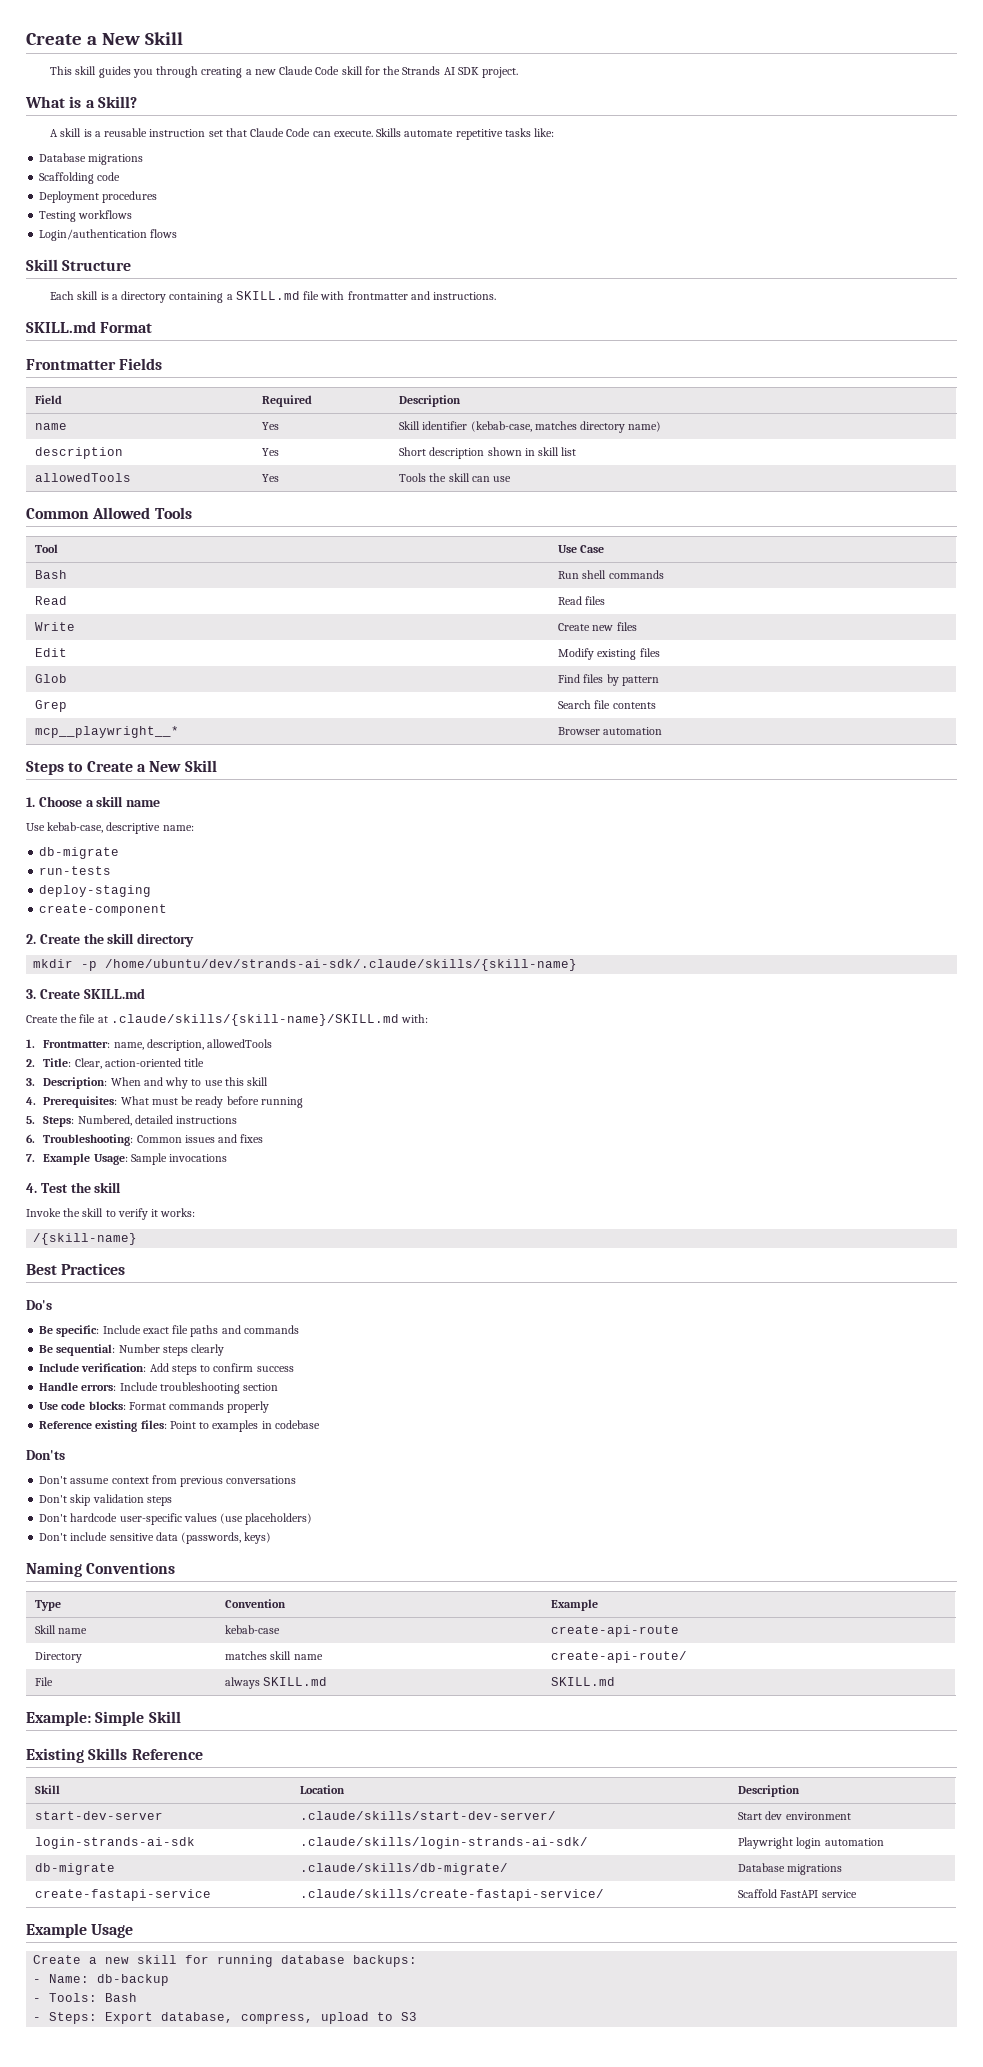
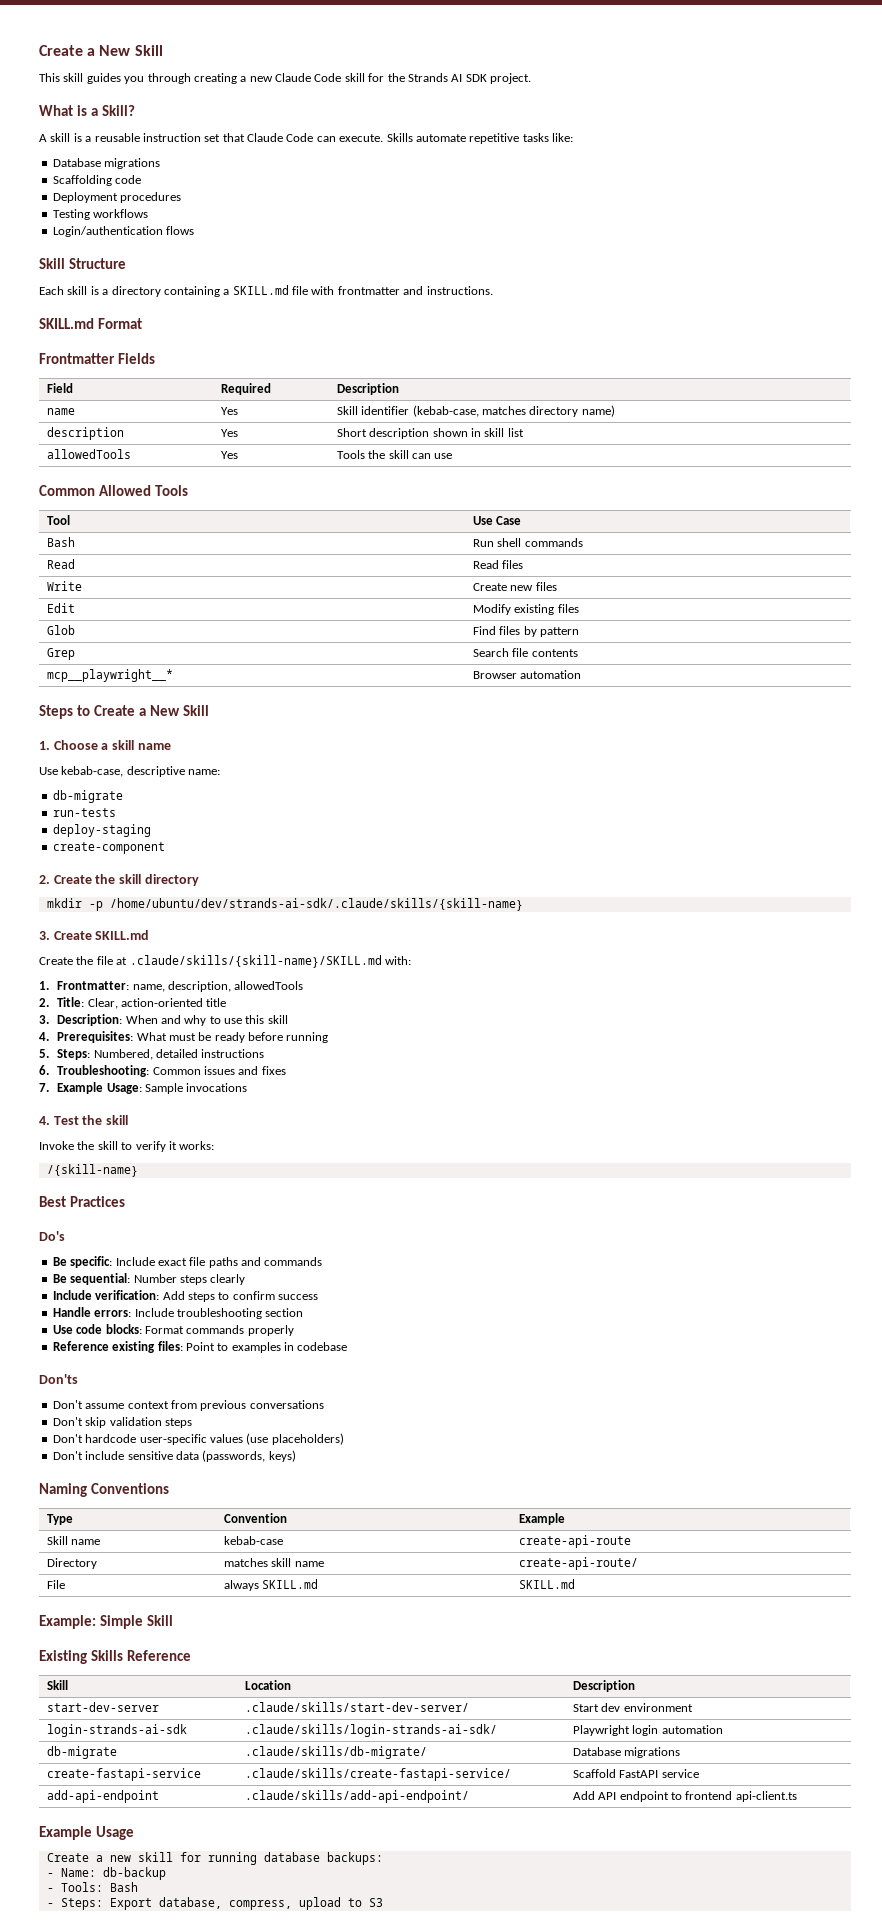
(857, 1894) none -> [46,1790,159,1803] [244,1790,469,1803] [572,1791,797,1802] // add-api-endpoint | .claude/skills/add-api-endpoint/ | Add API endpoint to frontend api-client.ts

